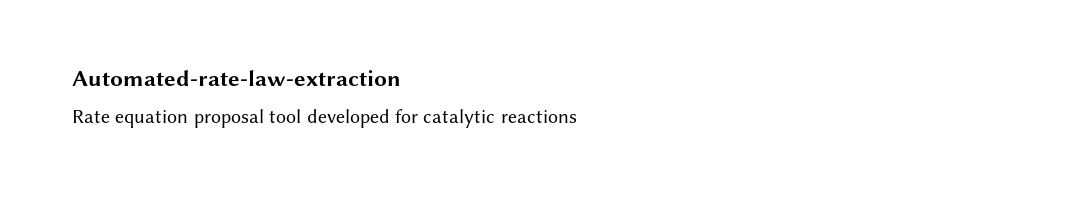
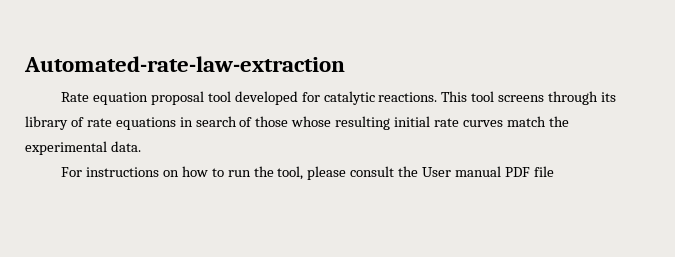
[500,110,577,123] reactions -> [378,91,617,105] [25,116,569,130] [25,141,141,155] [61,166,554,180] reactions. This tool screens through its library of rate equations in search of those whose resulting initial rate curves match the experimental data. // For instructions on how to run the tool, please consult the User manual PDF file

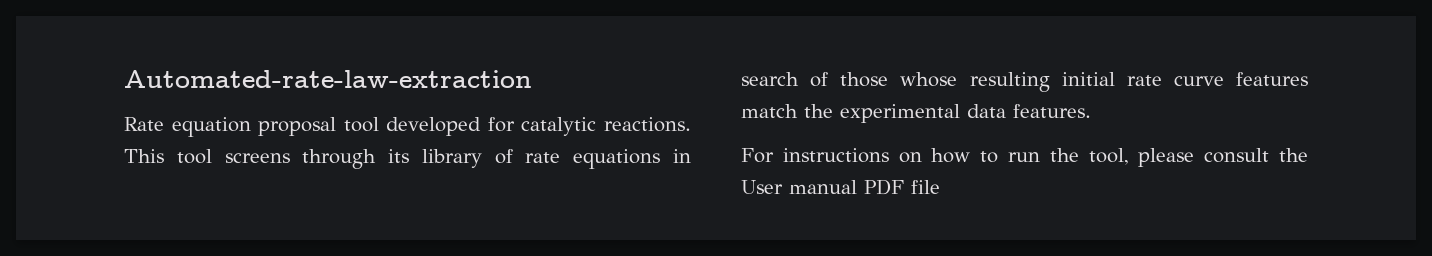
[462,120,503,127] curves -> [1173,72,1308,86] curve features
[110,141,141,152] data. -> [967,104,1091,118] data features.

